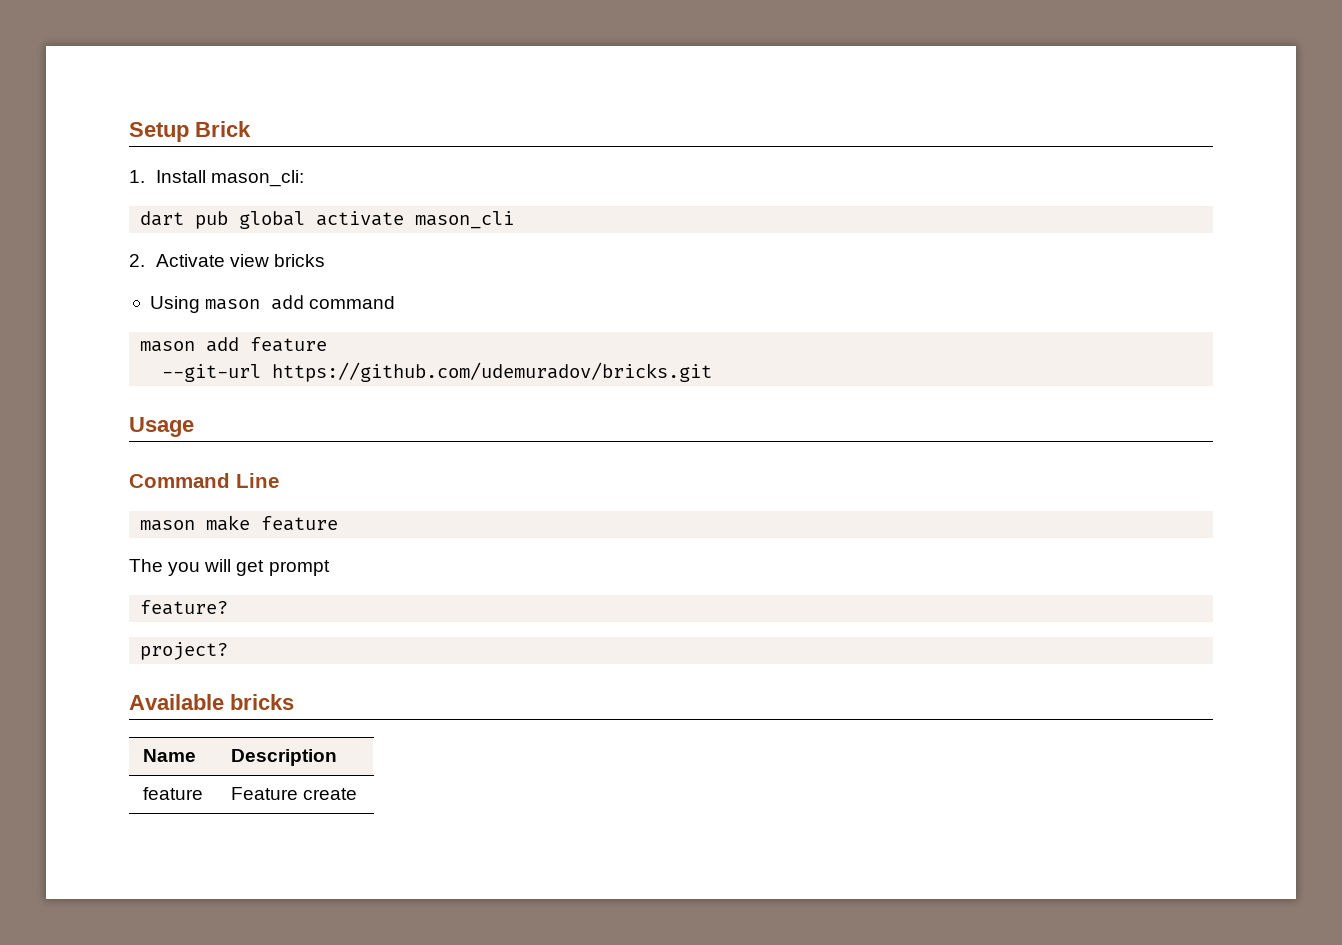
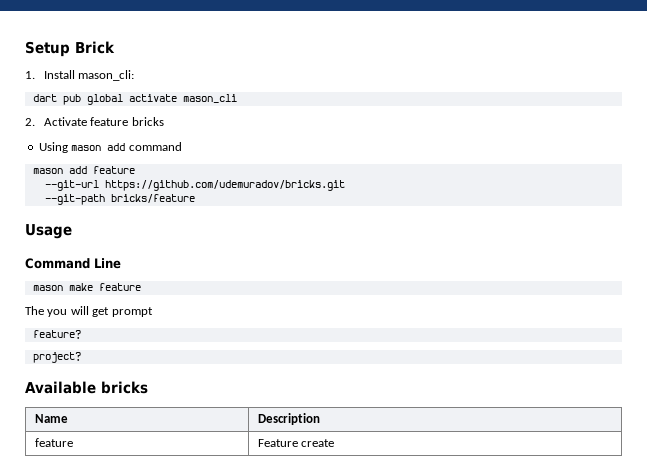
[230,254,270,267] view -> [90,117,129,126] feature
(713, 372) none -> [44,194,195,205] // --git-path bricks/feature

